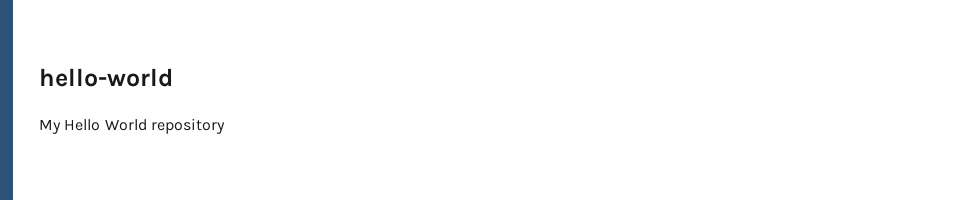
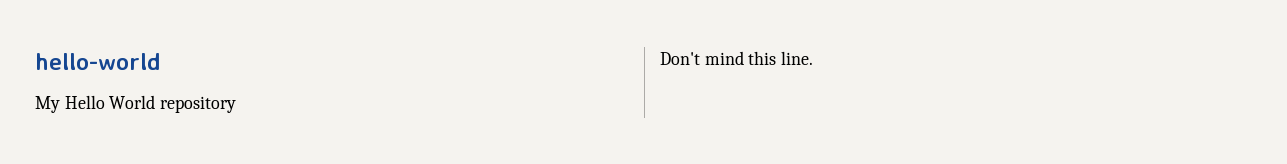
(225, 126) none -> [660,51,814,65] // Don't mind this line.

